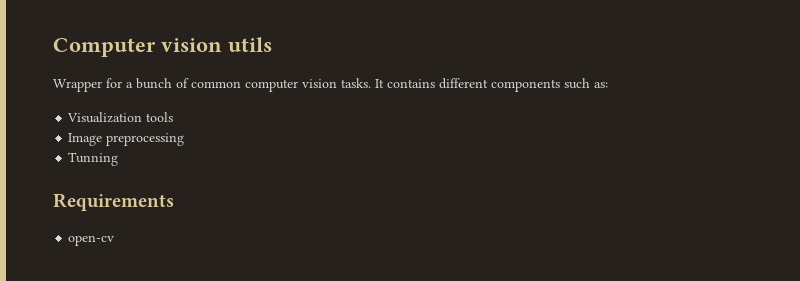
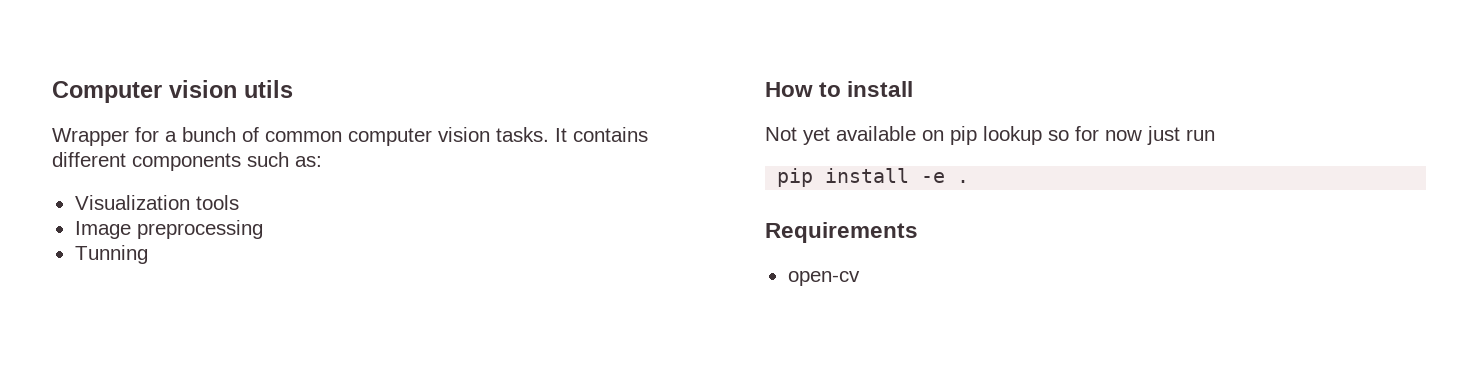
(119, 159) none -> [765,81,914,97] [765,126,1215,145] [777,168,970,187] // How to install // Not yet available on pip lookup so for now just run // pip install -e .

